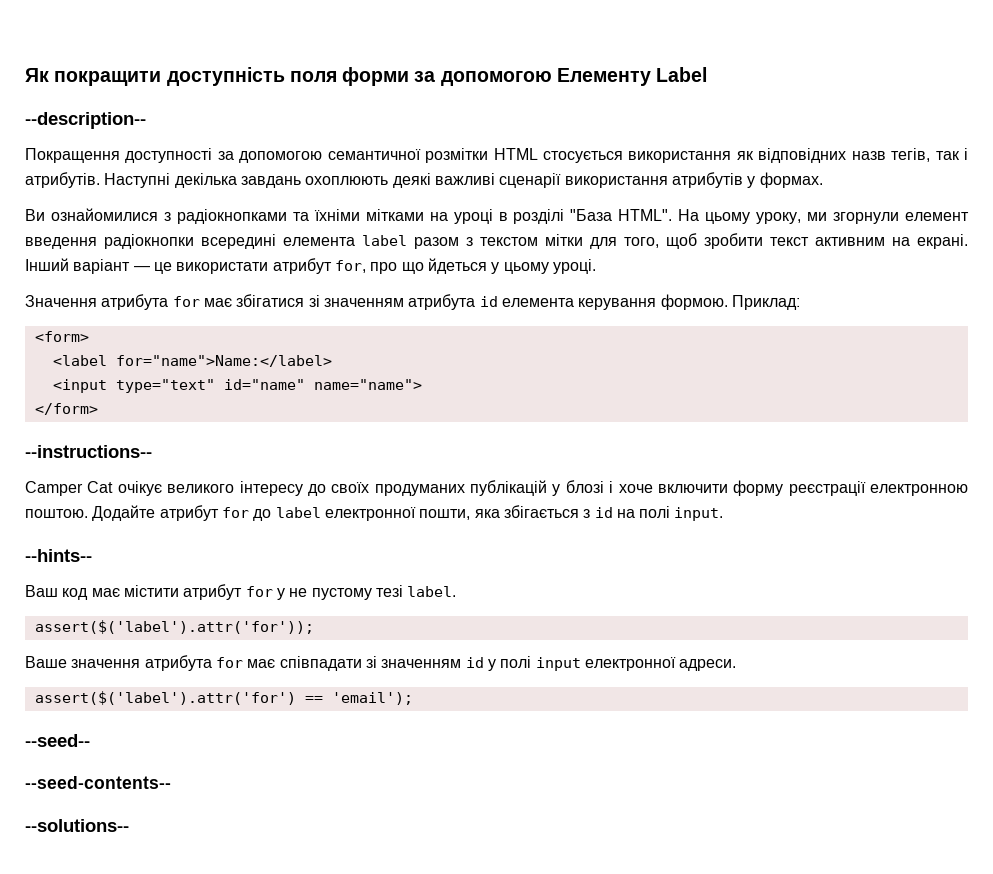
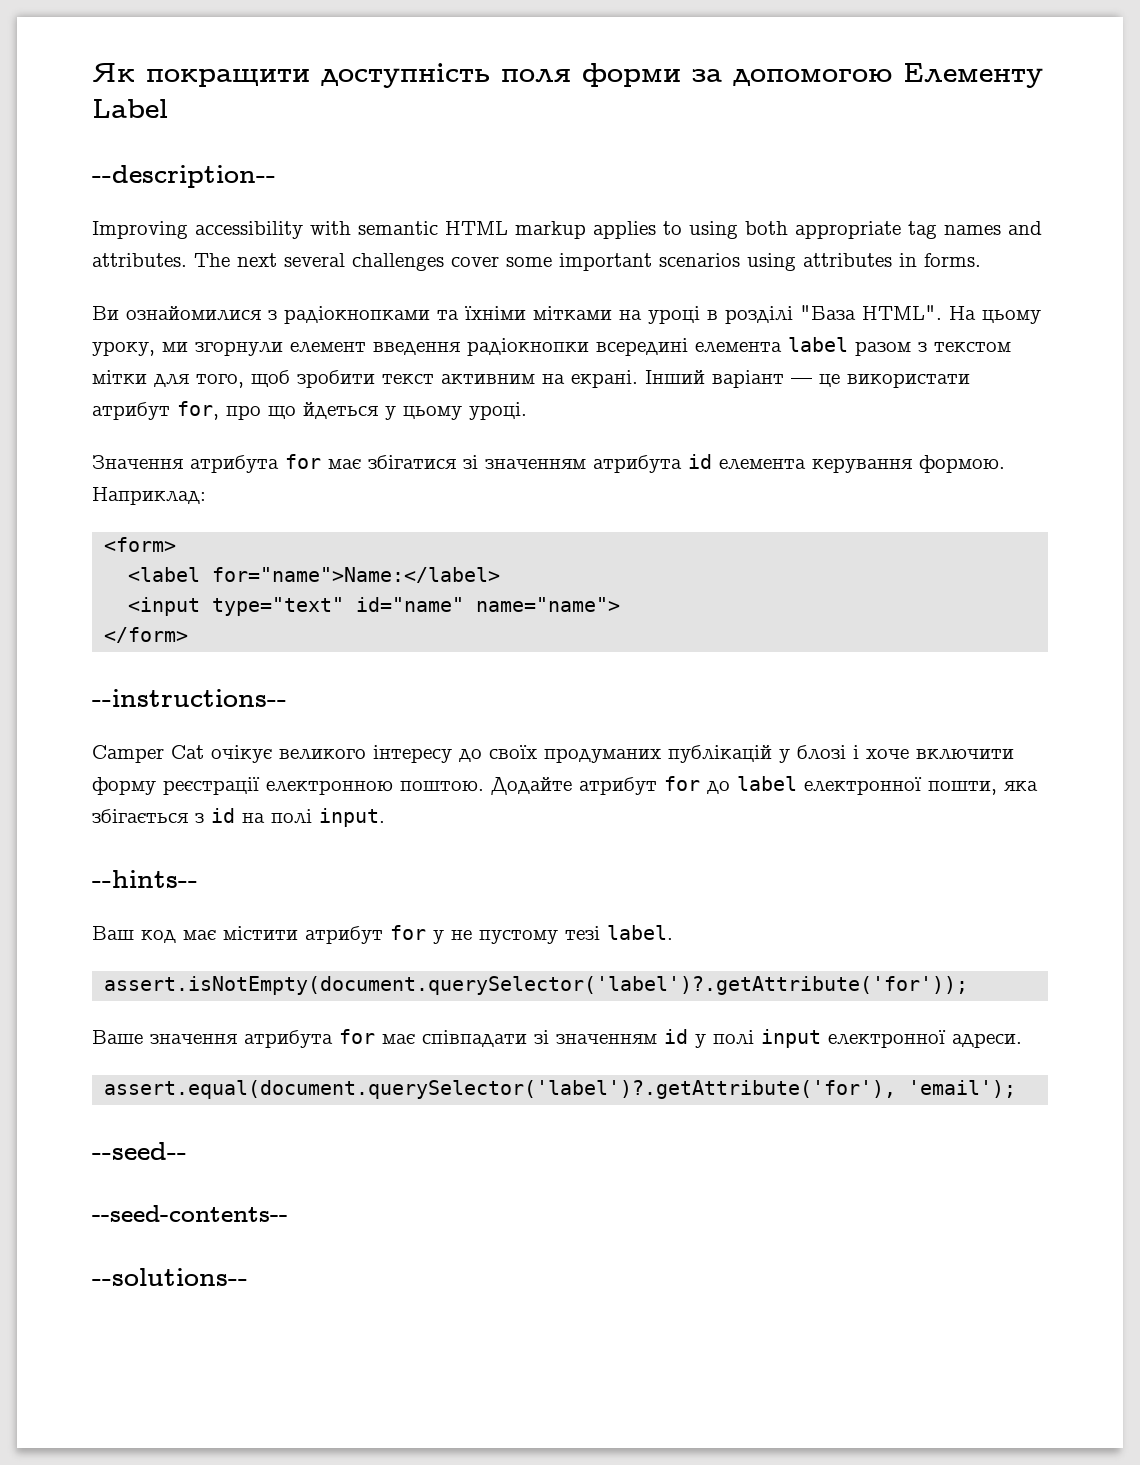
[25,148,969,163] [25,172,823,188] Покращення доступності за допомогою семантичної розмітки HTML стосується використання як відповідних назв тегів, так і атрибутів. Наступні декілька завдань охоплюють деякі важливі сценарії використання атрибутів у формах. -> [92,221,1042,239] [92,253,981,271] Improving accessibility with semantic HTML markup applies to using both appropriate tag names and attributes. The next several challenges cover some important scenarios using attributes in forms.
[731,295,800,310] Приклад: -> [92,487,206,505] Наприклад:
[34,620,314,634] assert($('label').attr('for')); -> [104,976,969,995] assert.isNotEmpty(document.querySelector('label')?.getAttribute('for'));
[34,691,323,705] assert($('label').attr('for') == -> [104,1080,897,1099] assert.equal(document.querySelector('label')?.getAttribute('for'),

